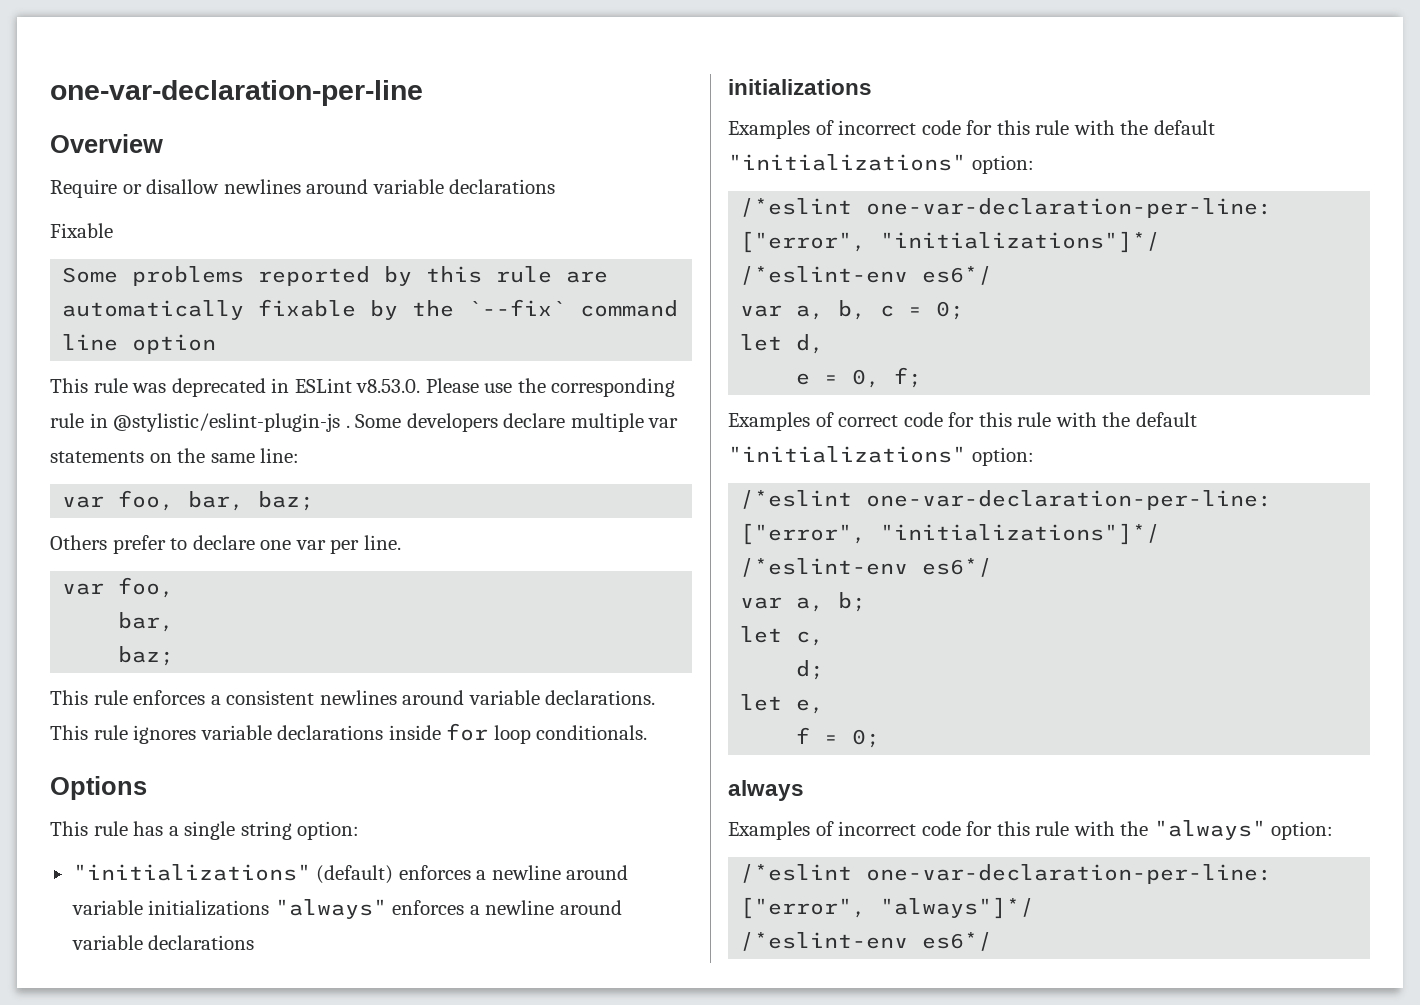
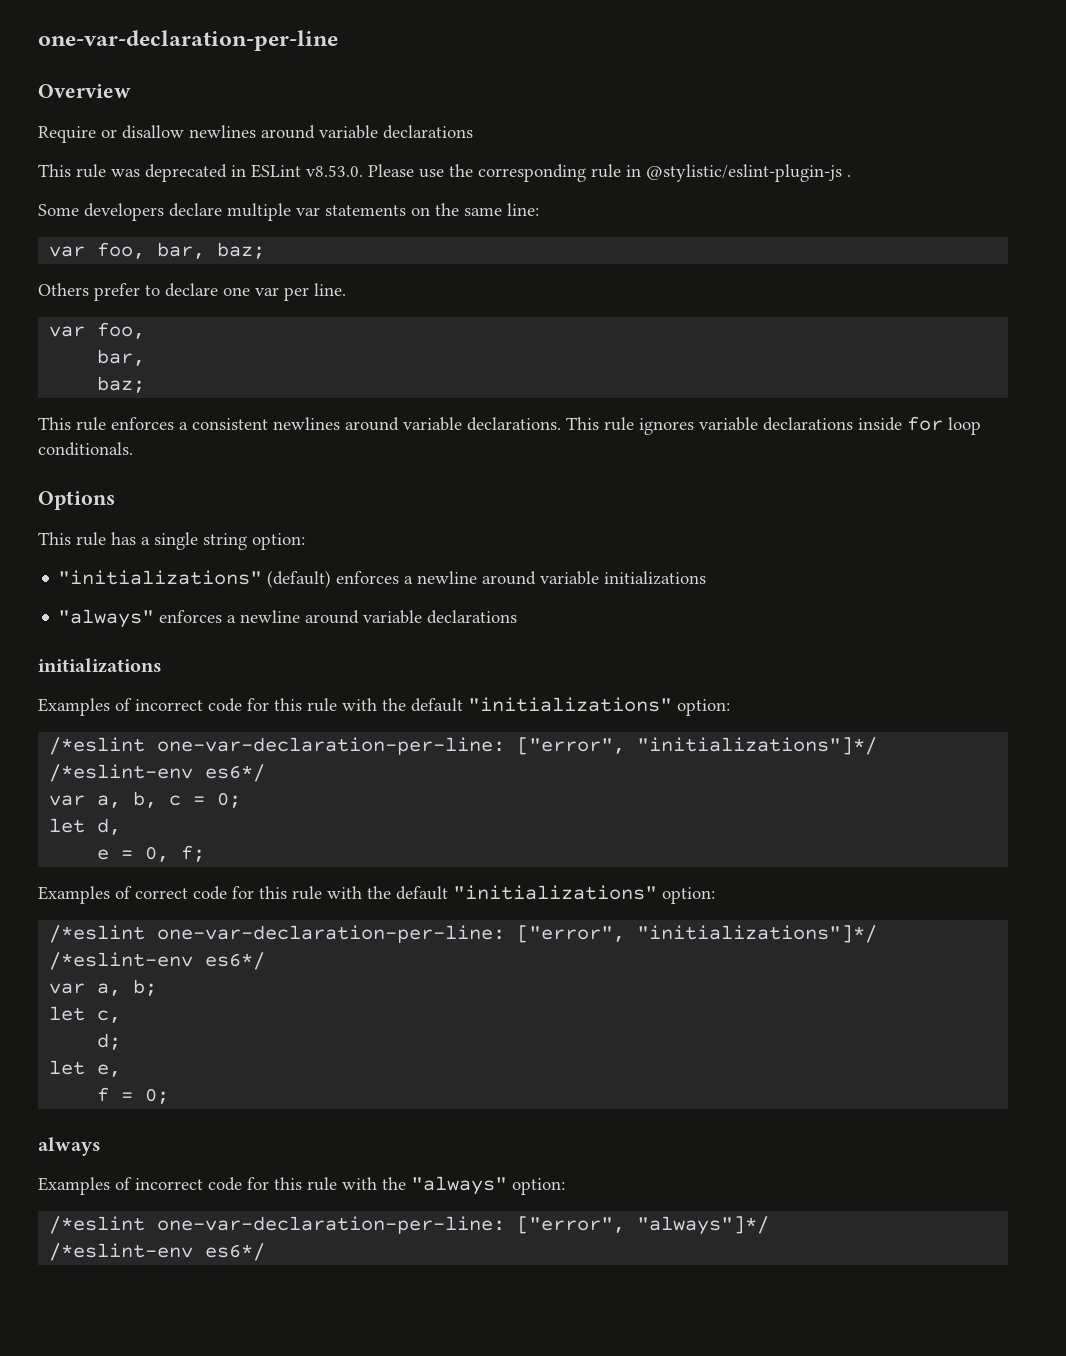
[50,223,113,238] [62,266,609,286] [62,299,679,320] [62,334,217,354] // Fixable // Some problems reported by this rule are automatically fixable by the `--fix` command line option -> (473, 132) none
(350, 426) none -> (851, 176) //
(270, 908) none -> (707, 578) //

